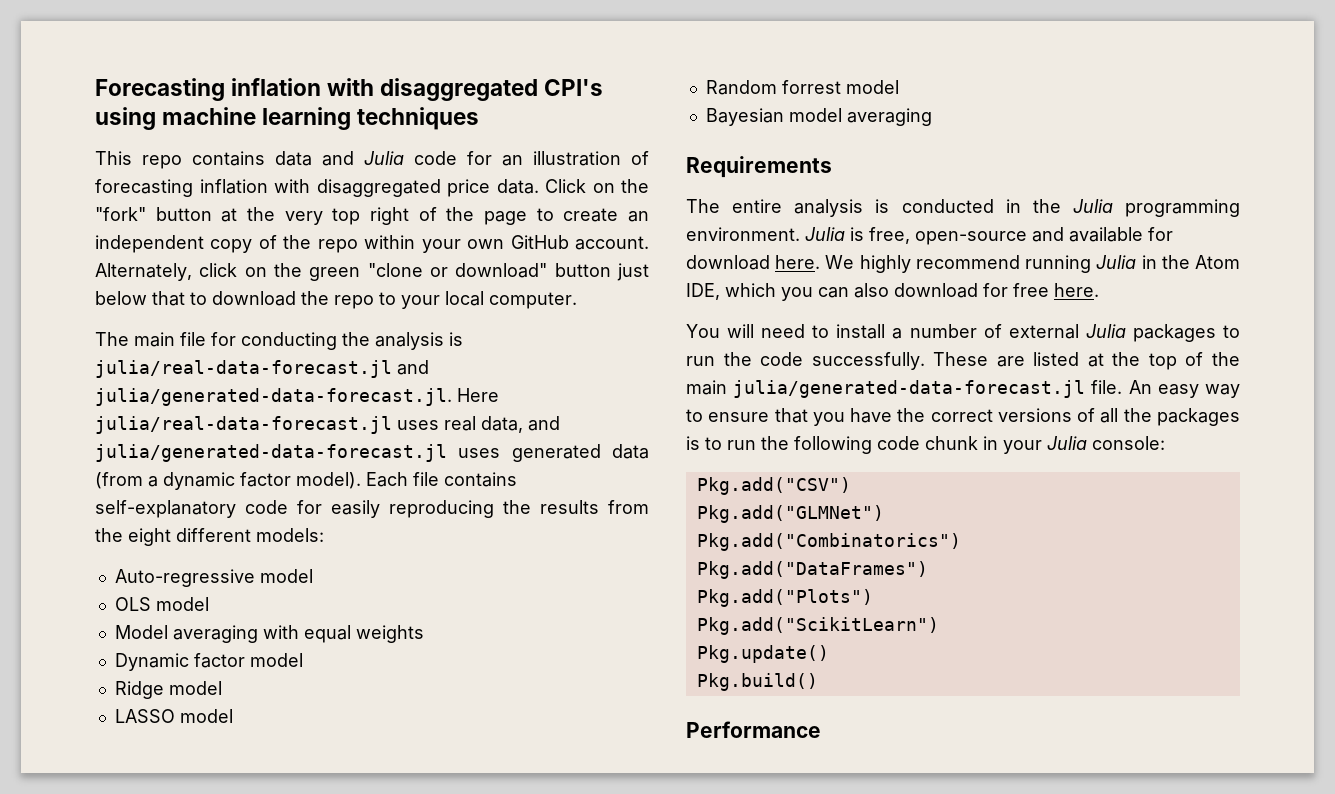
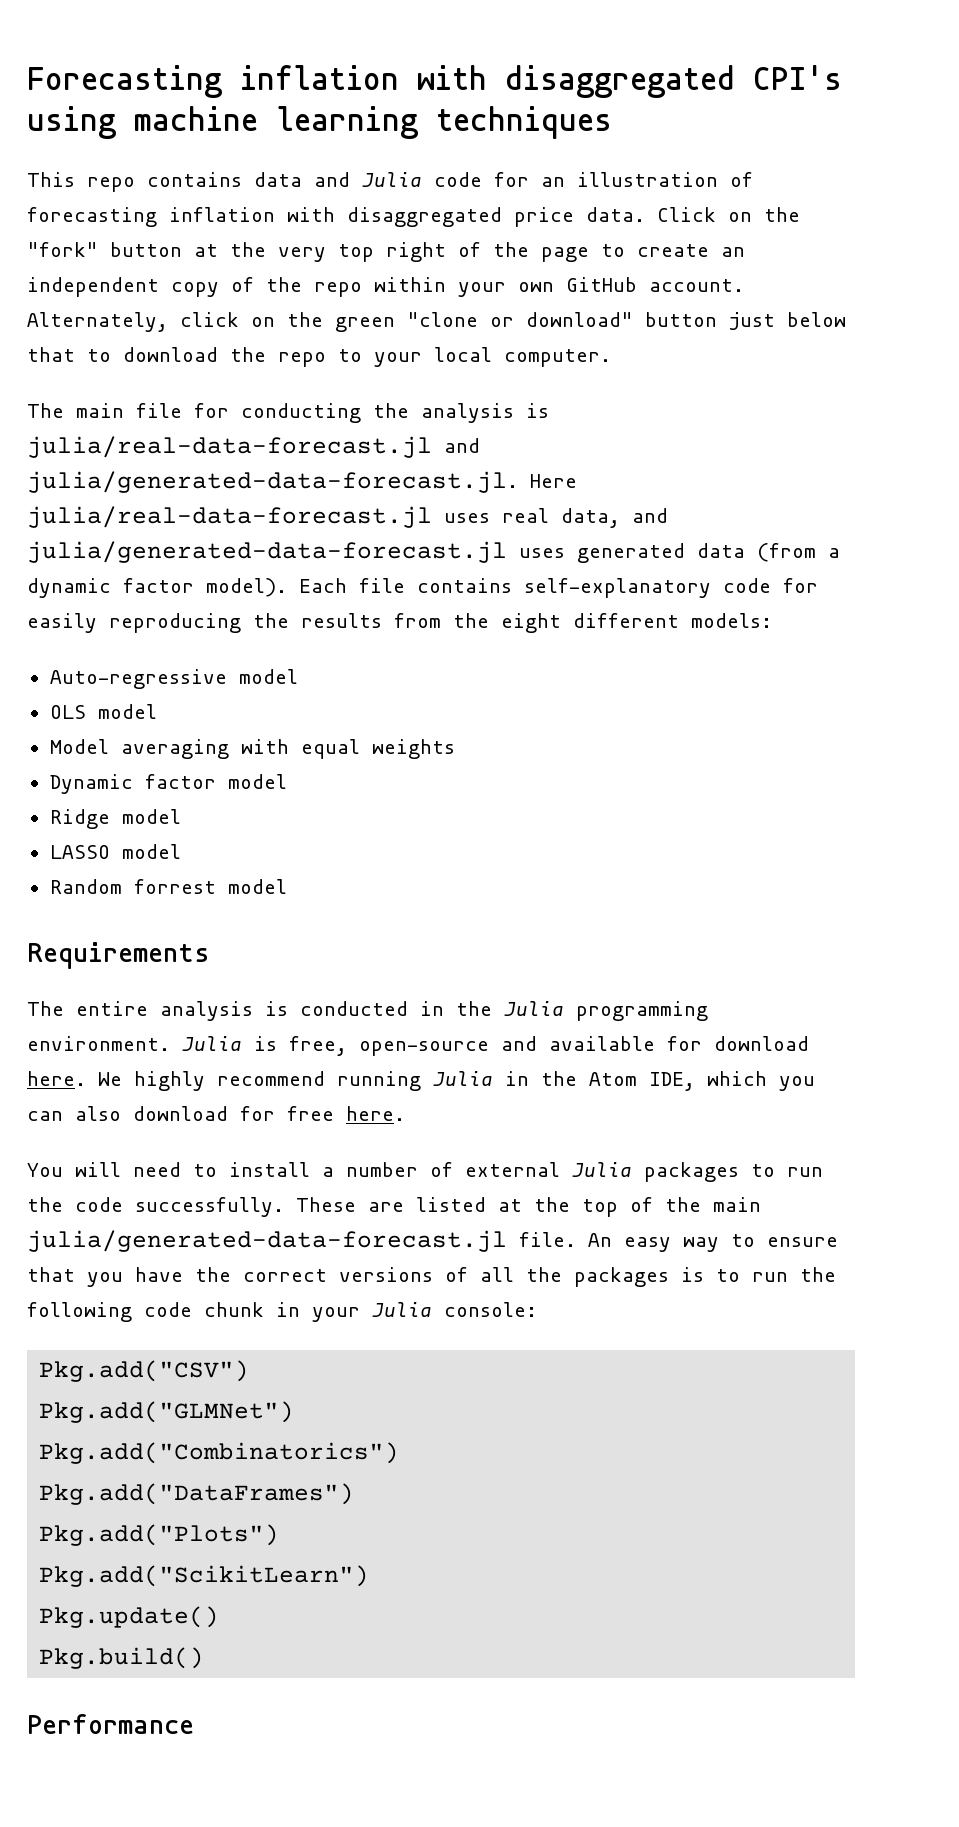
[705,108,932,126] // Bayesian model averaging -> (287, 886) none

